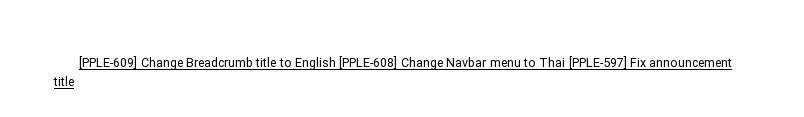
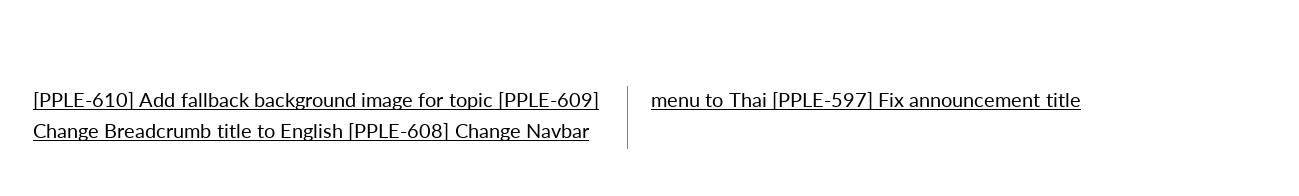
(79, 62) none -> [33,92,493,110] [PPLE-610] Add fallback background image for topic

